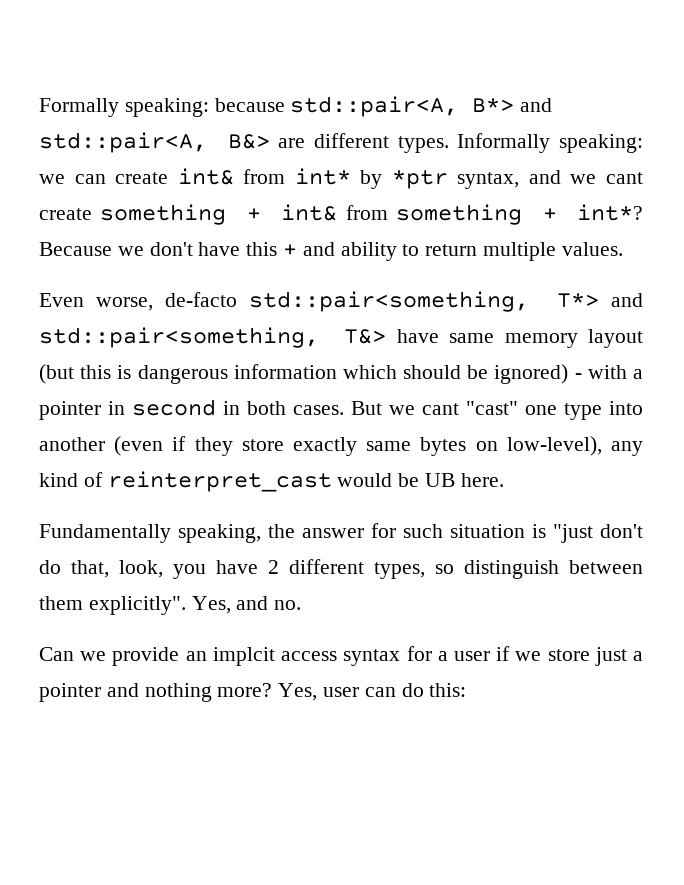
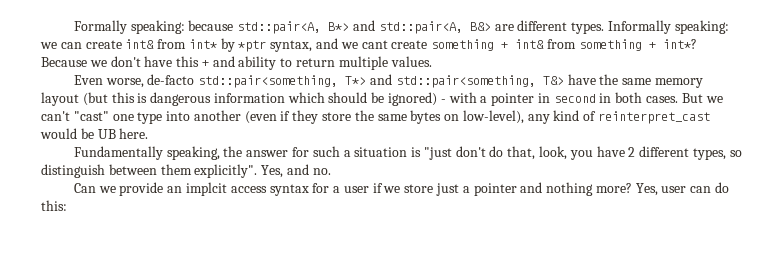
(439, 336) none -> [599,74,619,85] the
[422,403,459,415] cant -> [41,111,70,121] can't
[293,437,358,456] exactly -> [354,110,374,121] the
(443, 531) none -> [343,150,351,157] a

